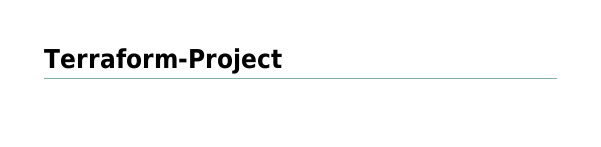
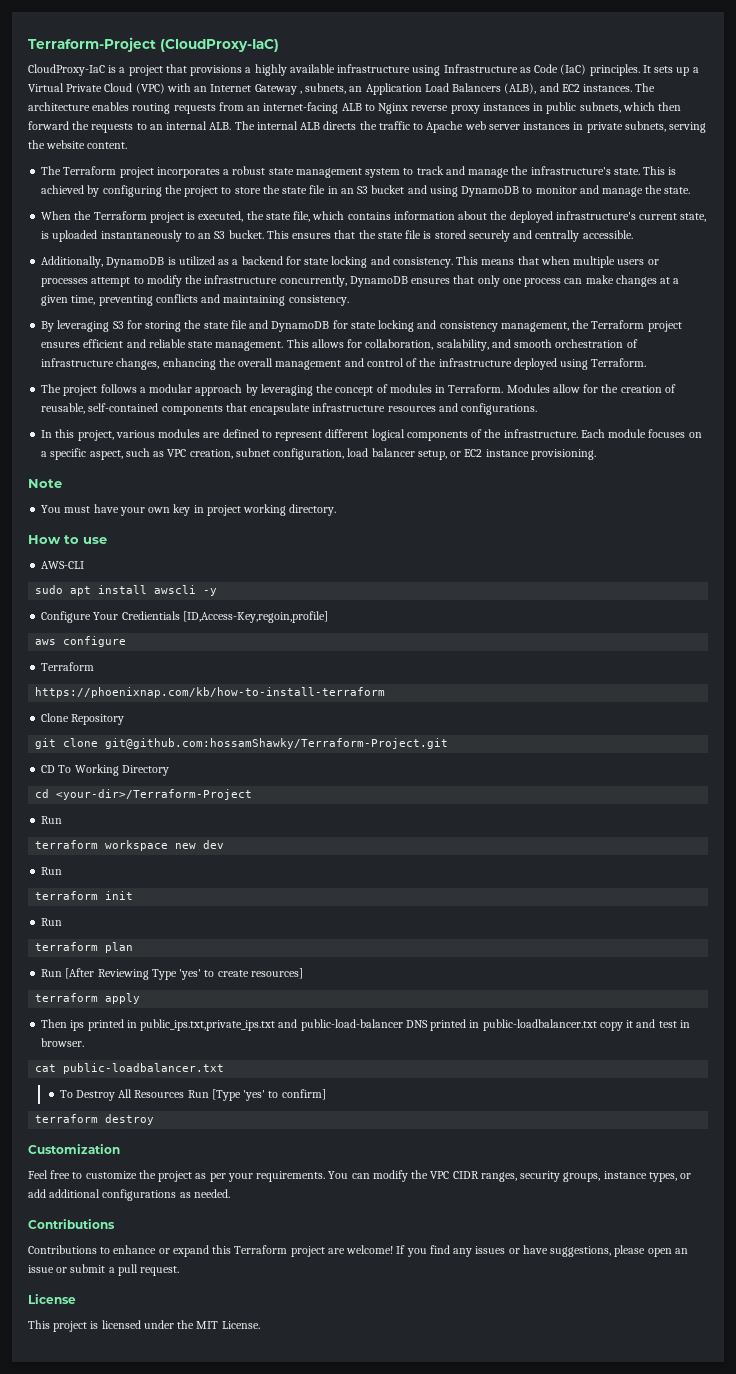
(282, 61) none -> [160,39,279,52] [28,64,699,76] [28,83,656,95] [28,102,682,114] [28,121,707,133] [28,140,128,149] [41,166,677,178] [41,185,691,197] [41,211,707,223] [41,230,633,242] [41,256,659,268] [41,275,680,287] [41,294,349,306] [41,320,682,332] [41,339,638,351] [41,358,647,370] [41,384,676,396] [41,403,538,415] [41,429,702,441] [41,448,596,460] [28,479,62,488] [41,504,337,516] [28,535,107,544] [41,561,85,569] [35,585,218,596] [41,611,328,623] [35,636,127,647] [41,662,95,671] [35,687,386,698] [41,713,125,725] [35,738,449,749] [41,764,169,776] [35,789,253,800] [41,816,63,824] [35,840,225,851] [41,867,63,875] [35,891,134,900] [41,918,63,926] [35,942,134,953] [41,968,303,980] [35,993,141,1004] [41,1019,690,1031] [41,1038,85,1047] [35,1063,225,1074] [59,1089,326,1101] [35,1114,155,1125] [28,1144,120,1154] [28,1170,692,1182] [28,1189,230,1201] [28,1219,115,1229] [28,1245,688,1257] [28,1264,180,1276] [28,1294,76,1304] [28,1320,260,1332] (CloudProxy-IaC) // CloudProxy-IaC is a project that provisions a highly available infrastructure using Infrastructure as Code (IaC) principles. It sets up a Virtual Private Cloud (VPC) with an Internet Gateway , subnets, an Application Load Balancers (ALB), and EC2 instances. The architecture enables routing requests from an internet-facing ALB to Nginx reverse proxy instances in public subnets, which then forward the requests to an internal ALB. The internal ALB directs the traffic to Apache web server instances in private subnets, serving the website content. // The Terraform project incorporates a robust state management system to track and manage the infrastructure's state. This is achieved by configuring the project to store the state file in an S3 bucket and using DynamoDB to monitor and manage the state. // When the Terraform project is executed, the state file, which contains information about the deployed infrastructure's current state, is uploaded instantaneously to an S3 bucket. This ensures that the state file is stored securely and centrally accessible. // Additionally, DynamoDB is utilized as a backend for state locking and consistency. This means that when multiple users or processes attempt to modify the infrastructure concurrently, DynamoDB ensures that only one process can make changes at a given time, preventing conflicts and maintaining consistency. // By leveraging S3 for storing the state file and DynamoDB for state locking and consistency management, the Terraform project ensures efficient and reliable state management. This allows for collaboration, scalability, and smooth orchestration of infrastructure changes, enhancing the overall management and control of the infrastructure deployed using Terraform. // The project follows a modular approach by leveraging the concept of modules in Terraform. Modules allow for the creation of reusable, self-contained components that encapsulate infrastructure resources and configurations. // In this project, various modules are defined to represent different logical components of the infrastructure. Each module focuses on a specific aspect, such as VPC creation, subnet configuration, load balancer setup, or EC2 instance provisioning. // Note // You must have your own key in project working directory. // How to use // AWS-CLI // sudo apt install awscli -y // Configure Your Credientials [ID,Access-Key,regoin,profile] // aws configure // Terraform // https://phoenixnap.com/kb/how-to-install-terraform // Clone Repository // git clone git@github.com:hossamShawky/Terraform-Project.git // CD To Working Directory // cd <your-dir>/Terraform-Project // Run // terraform workspace new dev // Run // terraform init // Run // terraform plan // Run [After Reviewing Type 'yes' to create resources] // terraform apply // Then ips printed in public_ips.txt,private_ips.txt and public-load-balancer DNS printed in public-loadbalancer.txt copy it and test in browser. // cat public-loadbalancer.txt // To Destroy All Resources Run [Type 'yes' to confirm] // terraform destroy // Customization // Feel free to customize the project as per your requirements. You can modify the VPC CIDR ranges, security groups, instance types, or add additional configurations as needed. // Contributions // Contributions to enhance or expand this Terraform project are welcome! If you find any issues or have suggestions, please open an issue or submit a pull request. // License // This project is licensed under the MIT License.

